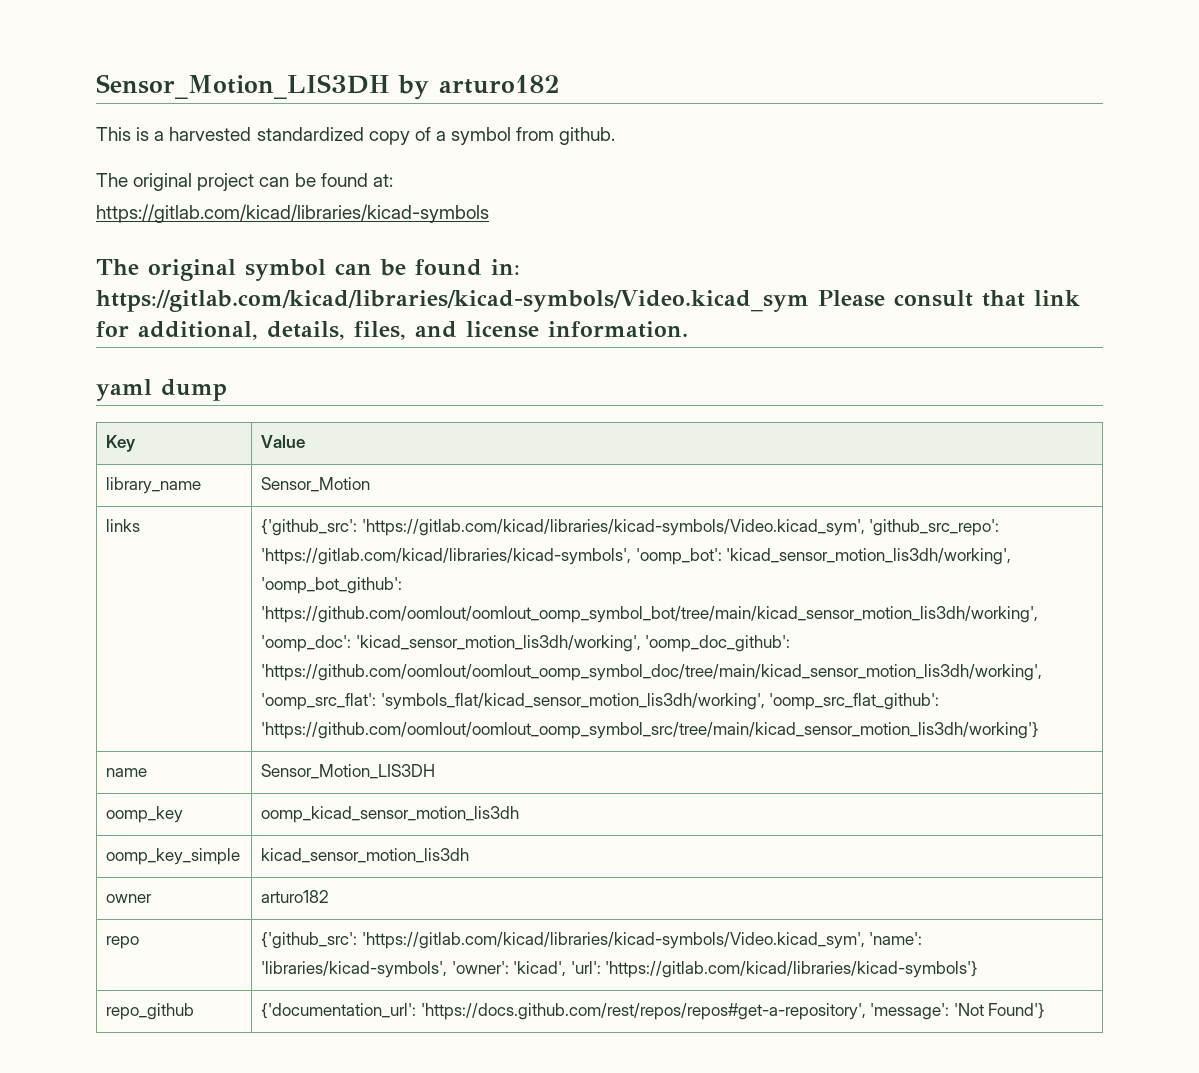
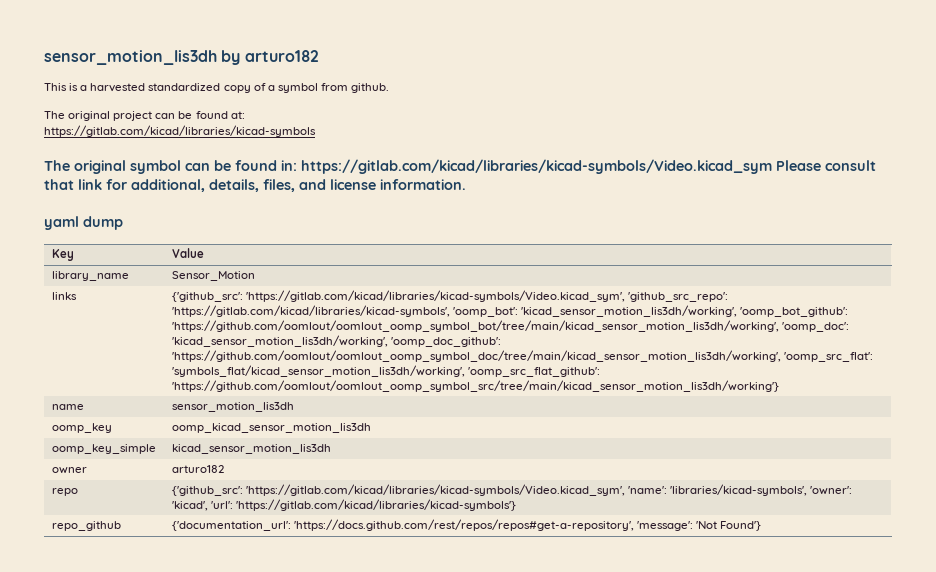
[96,74,389,99] Sensor_Motion_LIS3DH -> [44,50,217,65] sensor_motion_lis3dh
[261,764,436,779] Sensor_Motion_LIS3DH -> [171,402,294,412] sensor_motion_lis3dh

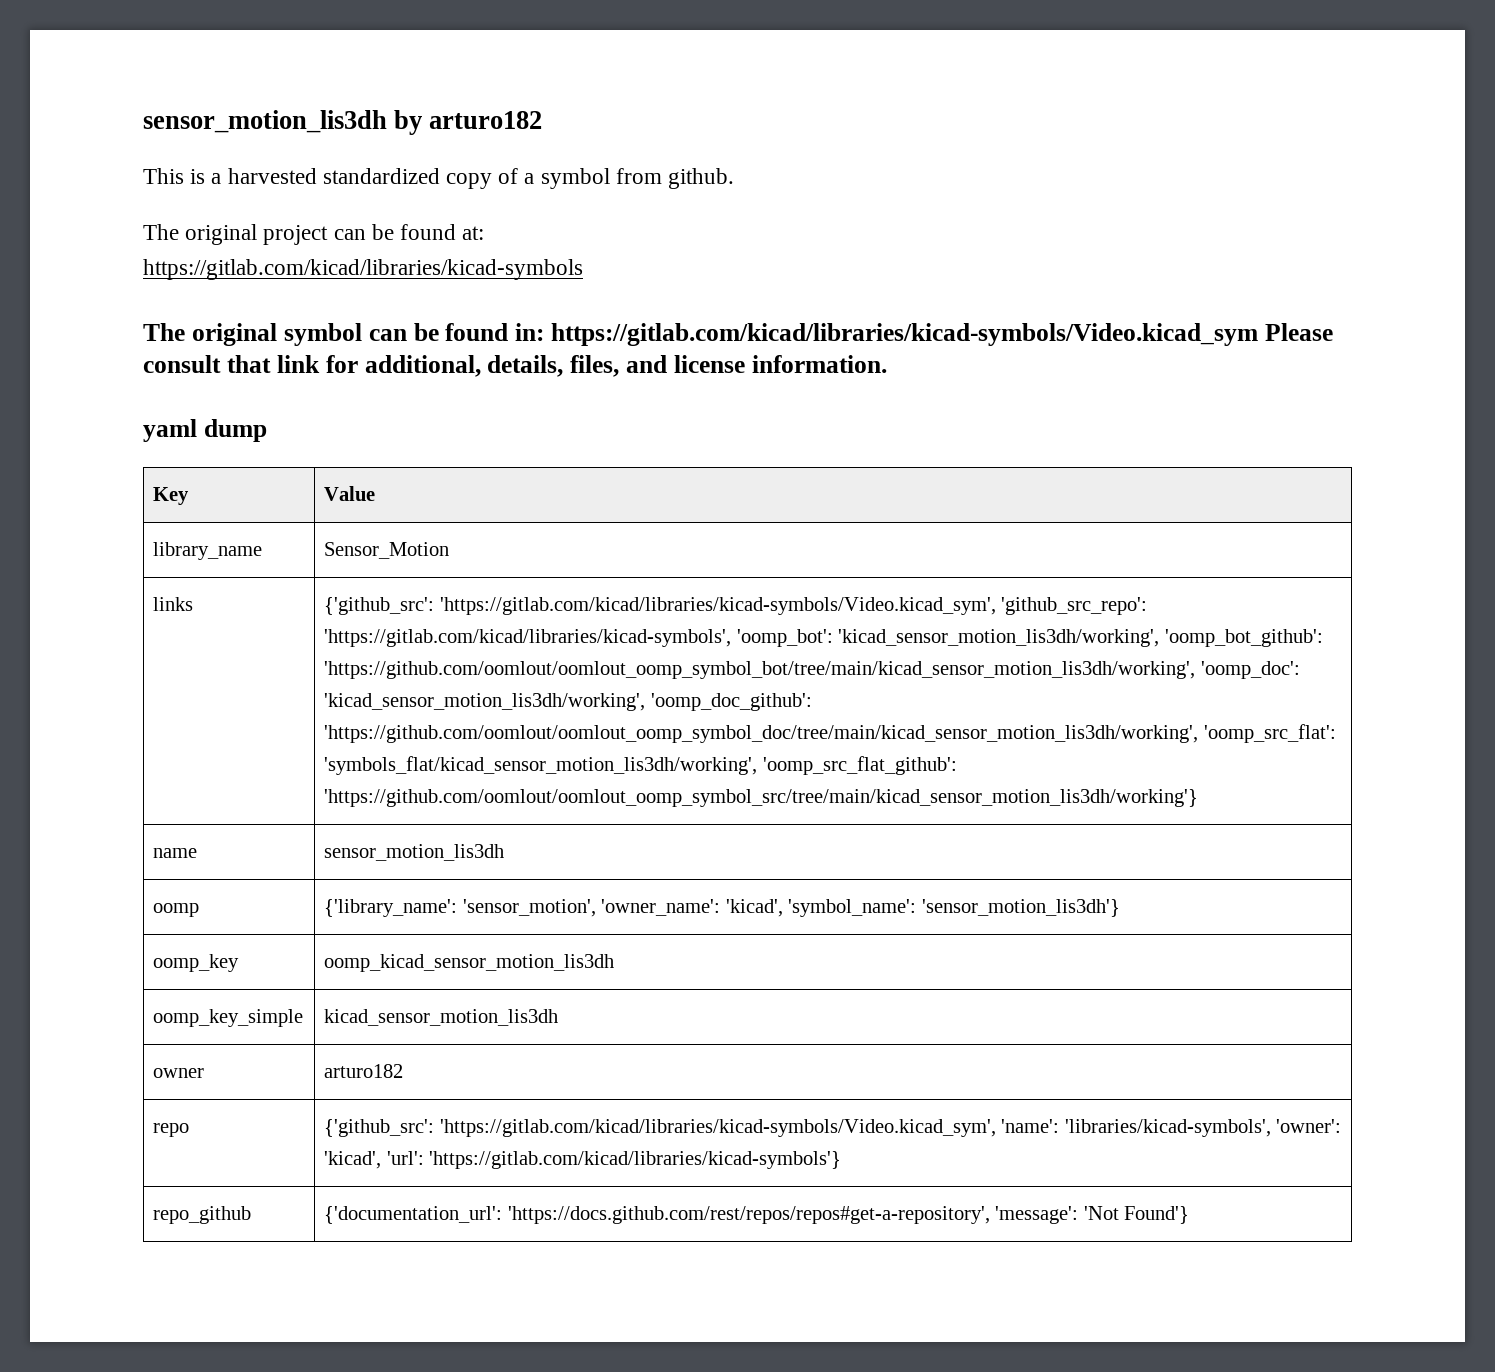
(294, 407) none -> [153,903,200,917] [324,899,1120,917] // oomp | {'library_name': 'sensor_motion', 'owner_name': 'kicad', 'symbol_name': 'sensor_motion_lis3dh'}

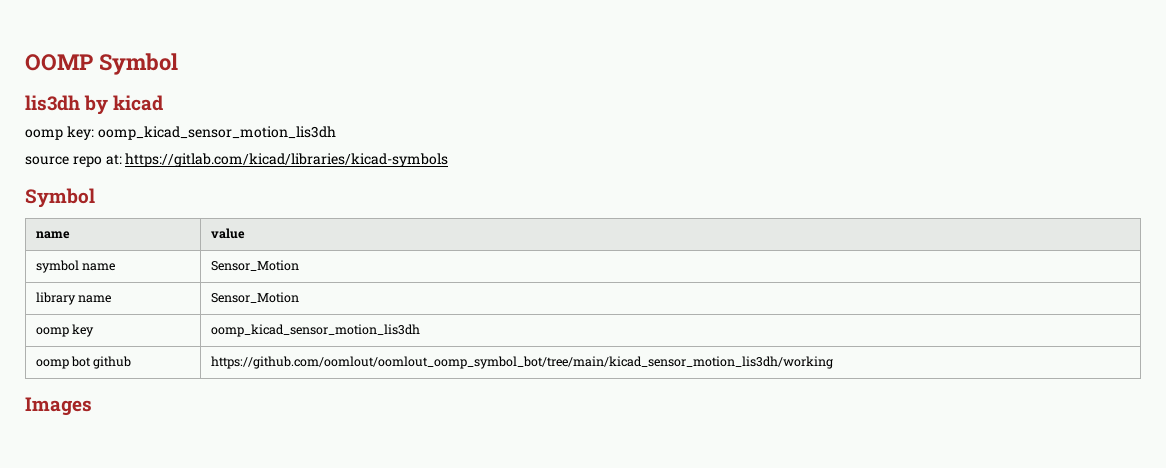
[143,110,543,135] [143,168,735,189] [143,224,457,245] sensor_motion_lis3dh by arturo182 // This is a harvested standardized copy of a symbol from github. // The original project can be found -> [25,53,178,75] [25,95,164,115] [25,126,336,140] [25,156,102,167] OOMP Symbol // lis3dh by kicad // oomp key: oomp_kicad_sensor_motion_lis3dh // source repo
(485, 233) // -> (122, 159) none
[143,323,1334,346] [143,355,887,377] [143,419,267,442] [153,487,190,505] [324,486,376,501] [153,542,263,560] [324,542,450,559] [153,597,194,611] [324,597,1148,615] [324,629,1323,647] [324,661,1300,679] [324,693,812,711] [324,724,1336,743] [324,756,957,775] [324,789,1199,807] [153,848,198,858] [324,844,505,861] [153,903,200,917] [324,899,1120,917] [153,954,240,972] [324,954,615,972] [153,1009,304,1027] [324,1009,559,1026] [153,1068,205,1078] [324,1064,404,1078] [153,1123,190,1137] [324,1119,1342,1137] [324,1151,842,1169] [153,1206,252,1224] [324,1206,1190,1224] The original symbol can be found in: https://gitlab.com/kicad/libraries/kicad-symbols/Video.kicad_sym Please consult that link for additional, details, files, and license information. // yaml dump // Key | Value // library_name | Sensor_Motion // links | {'github_src': 'https://gitlab.com/kicad/libraries/kicad-symbols/Video.kicad_sym', 'github_src_repo': 'https://gitlab.com/kicad/libraries/kicad-symbols', 'oomp_bot': 'kicad_sensor_motion_lis3dh/working', 'oomp_bot_github': 'https://github.com/oomlout/oomlout_oomp_symbol_bot/tree/main/kicad_sensor_motion_lis3dh/working', 'oomp_doc': 'kicad_sensor_motion_lis3dh/working', 'oomp_doc_github': 'https://github.com/oomlout/oomlout_oomp_symbol_doc/tree/main/kicad_sensor_motion_lis3dh/working', 'oomp_src_flat': 'symbols_flat/kicad_sensor_motion_lis3dh/working', 'oomp_src_flat_github': 'https://github.com/oomlout/oomlout_oomp_symbol_src/tree/main/kicad_sensor_motion_lis3dh/working'} // name | sensor_motion_lis3dh // oomp | {'library_name': 'sensor_motion', 'owner_name': 'kicad', 'symbol_name': 'sensor_motion_lis3dh'} // oomp_key | oomp_kicad_sensor_motion_lis3dh // oomp_key_simple | kicad_sensor_motion_lis3dh // owner | arturo182 // repo | {'github_src': 'https://gitlab.com/kicad/libraries/kicad-symbols/Video.kicad_sym', 'name': 'libraries/kicad-symbols', 'owner': 'kicad', 'url': 'https://gitlab.com/kicad/libraries/kicad-symbols'} // repo_github | {'documentation_url': 'https://docs.github.com/rest/repos/repos#get-a-repository', 'message': 'Not Found'} -> [25,188,95,208] [35,231,70,239] [210,228,245,239] [35,260,115,273] [210,260,299,271] [35,292,111,305] [210,292,299,303] [35,324,94,337] [210,324,420,337] [35,356,132,369] [210,356,833,369] [25,397,92,416] Symbol // name | value // symbol name | Sensor_Motion // library name | Sensor_Motion // oomp key | oomp_kicad_sensor_motion_lis3dh // oomp bot github | https://github.com/oomlout/oomlout_oomp_symbol_bot/tree/main/kicad_sensor_motion_lis3dh/working // Images

